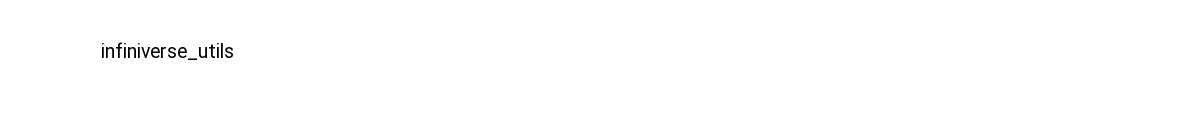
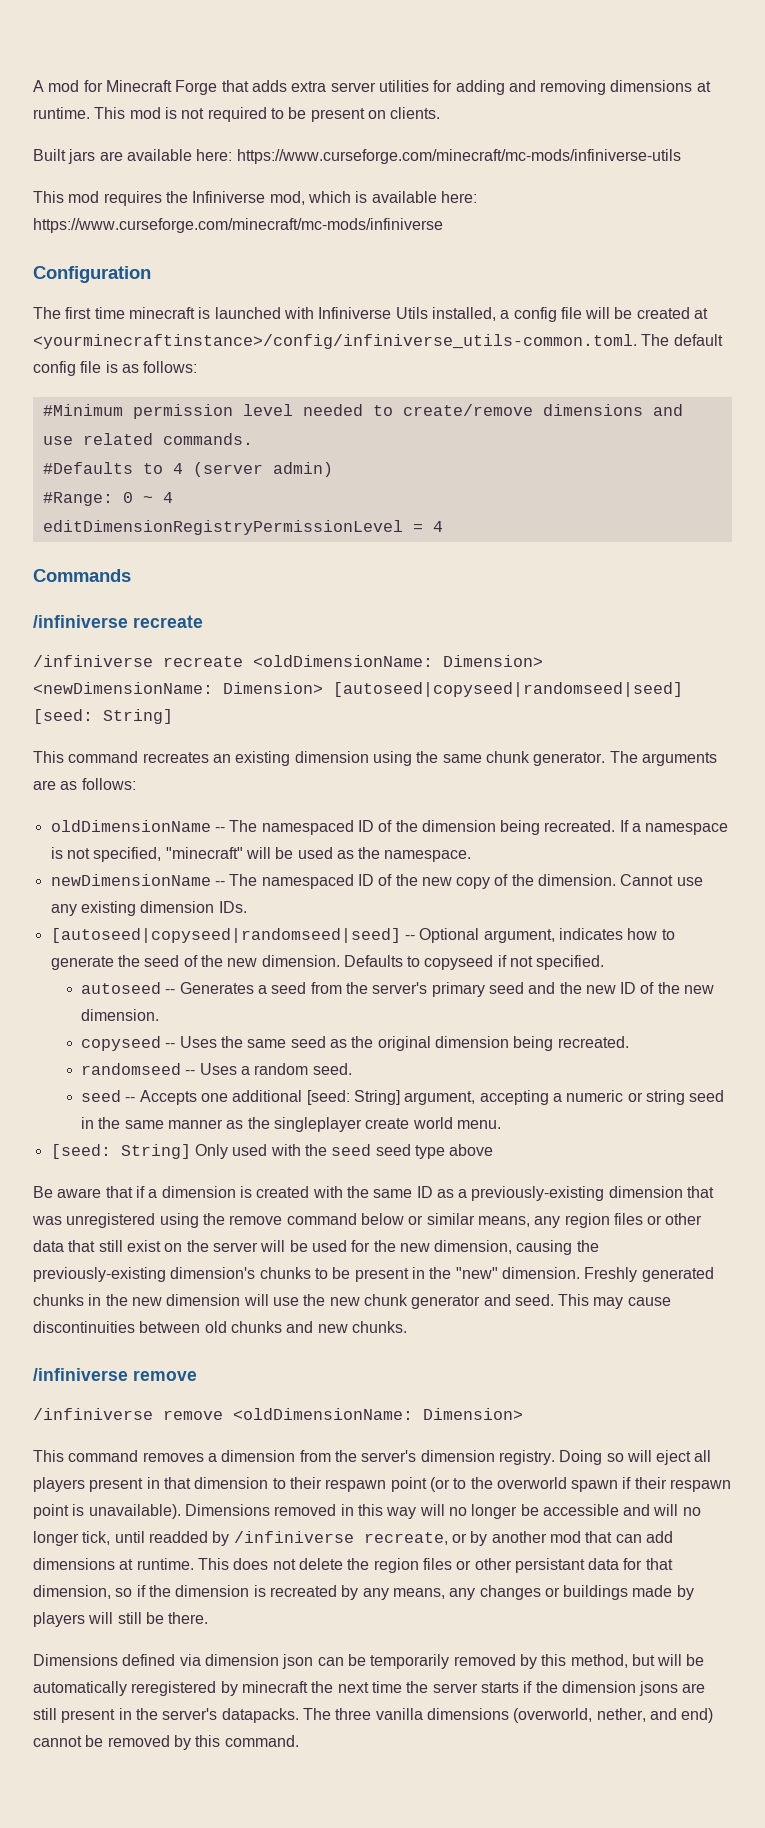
[101,42,234,60] infiniverse_utils -> [33,80,711,95] [33,107,441,122] [33,149,681,164] [33,191,477,206] [33,218,443,233] [33,266,151,283] [33,307,709,322] [33,334,723,349] [33,361,198,376] [42,404,683,419] [42,433,253,445] [42,462,333,477] [42,492,173,506] [42,520,443,535] [33,569,131,582] [33,615,203,628] [33,655,543,667] [33,682,683,697] [33,709,173,724] [33,751,717,766] [33,778,136,790] [50,820,729,835] [50,847,472,862] [50,874,703,889] [50,901,247,916] [50,928,675,943] [50,955,605,970] [81,982,715,997] [81,1009,160,1021] [81,1036,629,1051] [81,1063,352,1075] [81,1090,725,1105] [81,1117,501,1132] [50,1144,494,1159] [33,1186,715,1201] [32,1213,703,1228] [33,1240,599,1255] [33,1267,714,1282] [33,1294,671,1309] [33,1321,407,1333] [33,1368,197,1381] [33,1408,523,1420] [33,1450,712,1465] [33,1477,732,1492] [33,1504,701,1519] [33,1531,673,1546] [33,1558,673,1573] [33,1585,694,1600] [33,1612,209,1627] [33,1654,705,1669] [33,1681,706,1696] [33,1708,714,1723] [33,1735,299,1750] A mod for Minecraft Forge that adds extra server utilities for adding and removing dimensions at runtime. This mod is not required to be present on clients. // Built jars are available here: https://www.curseforge.com/minecraft/mc-mods/infiniverse-utils // This mod requires the Infiniverse mod, which is available here: https://www.curseforge.com/minecraft/mc-mods/infiniverse // Configuration // The first time minecraft is launched with Infiniverse Utils installed, a config file will be created at <yourminecraftinstance>/config/infiniverse_utils-common.toml. The default config file is as follows: // #Minimum permission level needed to create/remove dimensions and use related commands. // #Defaults to 4 (server admin) // #Range: 0 ~ 4 // editDimensionRegistryPermissionLevel = 4 // Commands // /infiniverse recreate // /infiniverse recreate <oldDimensionName: Dimension> <newDimensionName: Dimension> [autoseed|copyseed|randomseed|seed] [seed: String] // This command recreates an existing dimension using the same chunk generator. The arguments are as follows: // oldDimensionName -- The namespaced ID of the dimension being recreated. If a namespace is not specified, "minecraft" will be used as the namespace. // newDimensionName -- The namespaced ID of the new copy of the dimension. Cannot use any existing dimension IDs. // [autoseed|copyseed|randomseed|seed] -- Optional argument, indicates how to generate the seed of the new dimension. Defaults to copyseed if not specified. // autoseed -- Generates a seed from the server's primary seed and the new ID of the new dimension. // copyseed -- Uses the same seed as the original dimension being recreated. // randomseed -- Uses a random seed. // seed -- Accepts one additional [seed: String] argument, accepting a numeric or string seed in the same manner as the singleplayer create world menu. // [seed: String] Only used with the seed seed type above // Be aware that if a dimension is created with the same ID as a previously-existing dimension that was unregistered using the remove command below or similar means, any region files or other data that still exist on the server will be used for the new dimension, causing the previously-existing dimension's chunks to be present in the "new" dimension. Freshly generated chunks in the new dimension will use the new chunk generator and seed. This may cause discontinuities between old chunks and new chunks. // /infiniverse remove // /infiniverse remove <oldDimensionName: Dimension> // This command removes a dimension from the server's dimension registry. Doing so will eject all players present in that dimension to their respawn point (or to the overworld spawn if their respawn point is unavailable). Dimensions removed in this way will no longer be accessible and will no longer tick, until readded by /infiniverse recreate, or by another mod that can add dimensions at runtime. This does not delete the region files or other persistant data for that dimension, so if the dimension is recreated by any means, any changes or buildings made by players will still be there. // Dimensions defined via dimension json can be temporarily removed by this method, but will be automatically reregistered by minecraft the next time the server starts if the dimension jsons are still present in the server's datapacks. The three vanilla dimensions (overworld, nether, and end) cannot be removed by this command.

